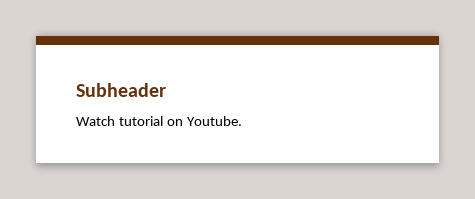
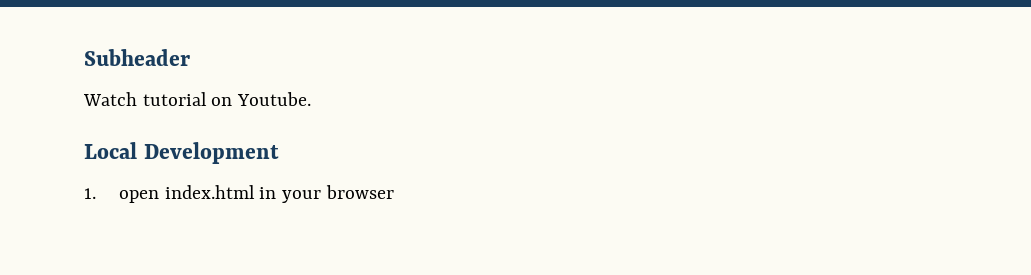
(242, 121) none -> [84,142,279,164] [84,185,394,203] // Local Development // 1. open index.html in your browser

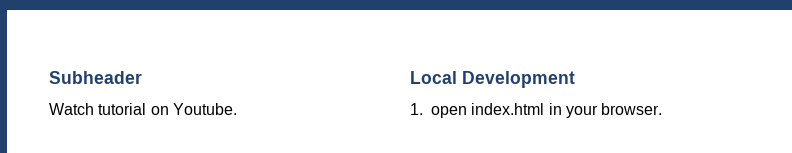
[325,185,394,199] browser -> [601,103,663,115] browser.

